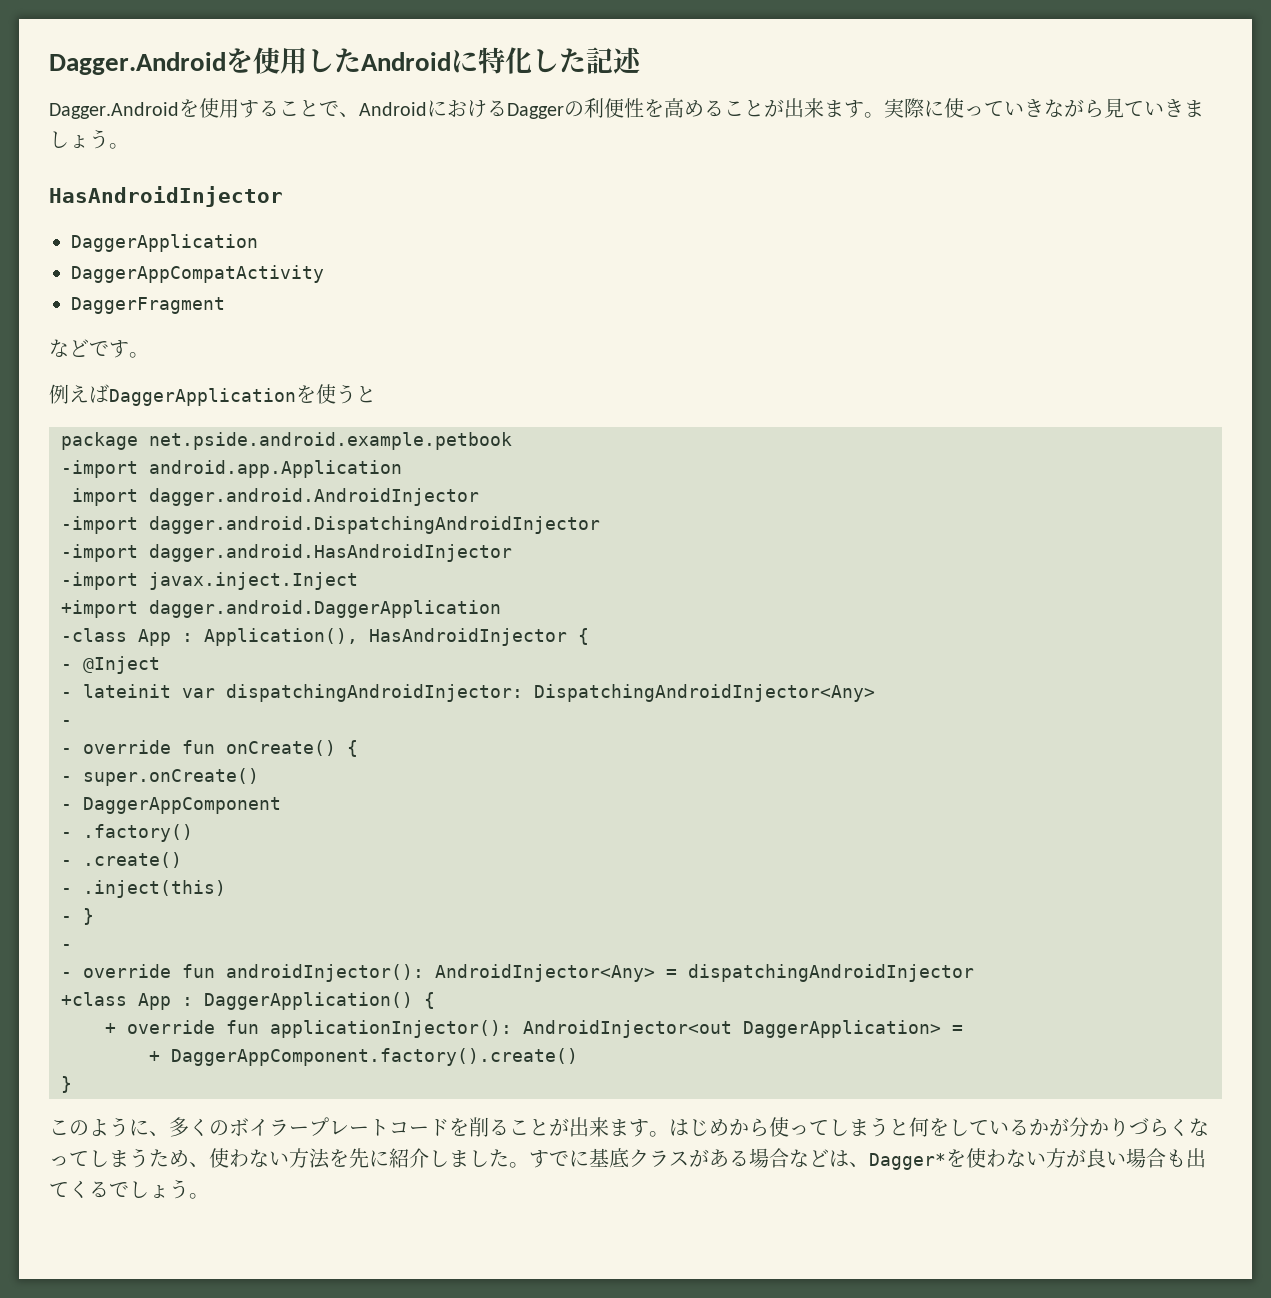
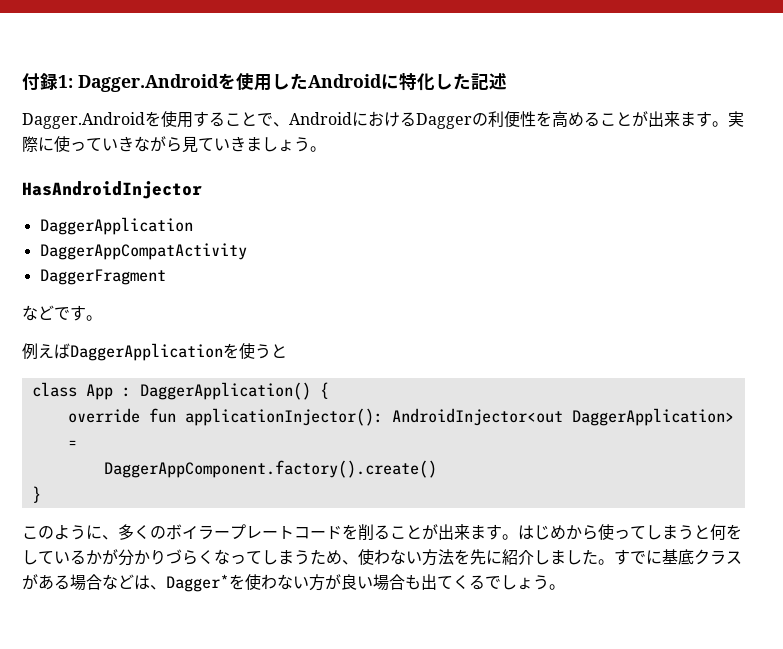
(49, 63) none -> [22,73,73,91] 付録1:
[61,432,512,450] [61,460,402,478] [72,488,479,506] [61,516,600,534] [61,544,512,562] [61,572,358,590] [61,600,501,618] [61,628,589,646] [61,656,160,674] [61,684,875,702] [61,720,72,726] [61,740,358,757] [61,768,259,786] [61,797,281,814] [61,824,193,842] [61,852,182,868] [61,880,226,898] [61,908,94,925] [61,944,72,950] [61,964,974,982] [61,992,127,1006] package net.pside.android.example.petbook // -import android.app.Application // import dagger.android.AndroidInjector // -import dagger.android.DispatchingAndroidInjector // -import dagger.android.HasAndroidInjector // -import javax.inject.Inject // +import dagger.android.DaggerApplication // -class App : Application(), HasAndroidInjector { // - @Inject // - lateinit var dispatchingAndroidInjector: DispatchingAndroidInjector<Any> // - // - override fun onCreate() { // - super.onCreate() // - DaggerAppComponent // - .factory() // - .create() // - .inject(this) // - } // - // - override fun androidInjector(): AndroidInjector<Any> = dispatchingAndroidInjector // +class -> [31,382,77,397] class
[105,1023,116,1034] + -> (329, 390) none
[149,1051,160,1062] + -> (77, 444) none

